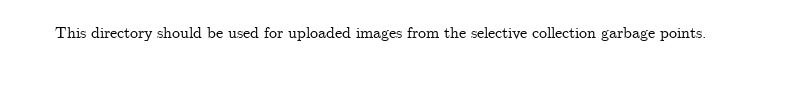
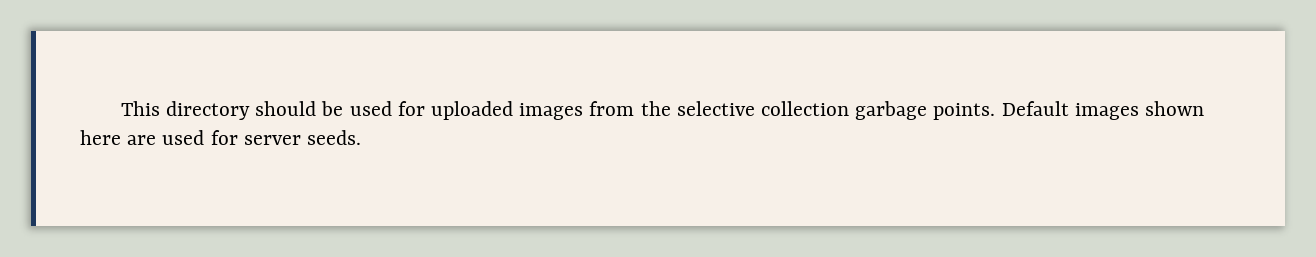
(706, 34) none -> [1001,101,1205,120] [80,130,362,145] Default images shown here are used for server seeds.

